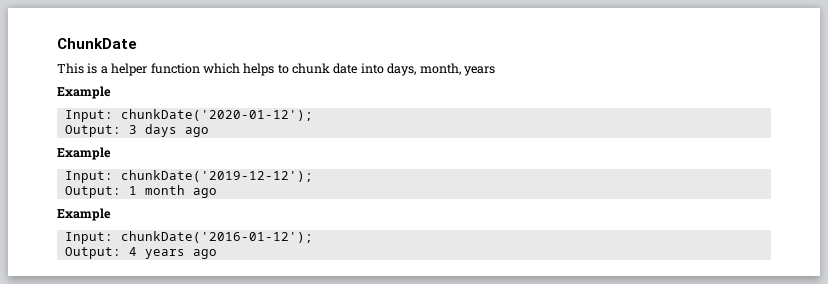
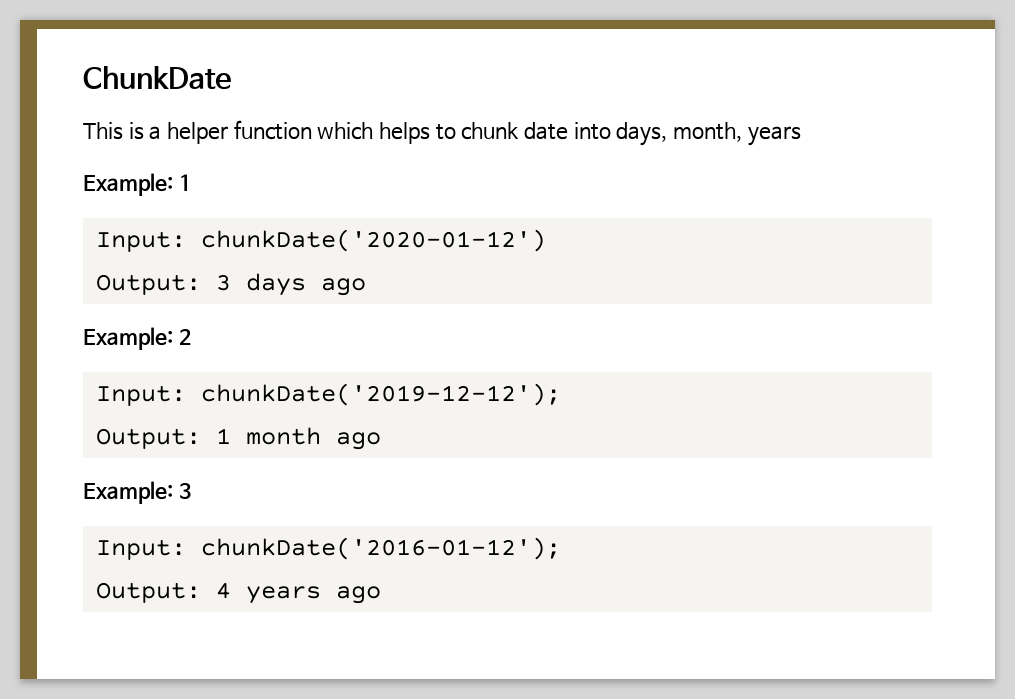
[57,86,111,99] [64,109,313,122] Example // Input: chunkDate('2020-01-12'); -> [83,173,191,196] [95,229,546,252] Example: 1 // Input: chunkDate('2020-01-12')
[57,147,111,160] Example -> [83,327,191,350] Example: 2
[57,208,111,221] Example -> [83,481,191,504] Example: 3

